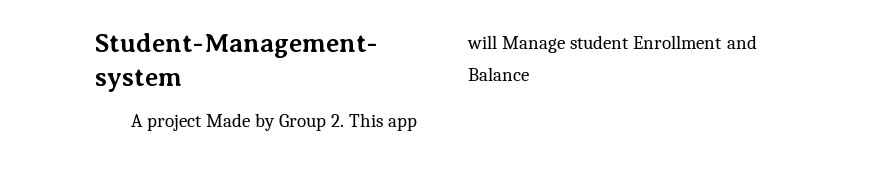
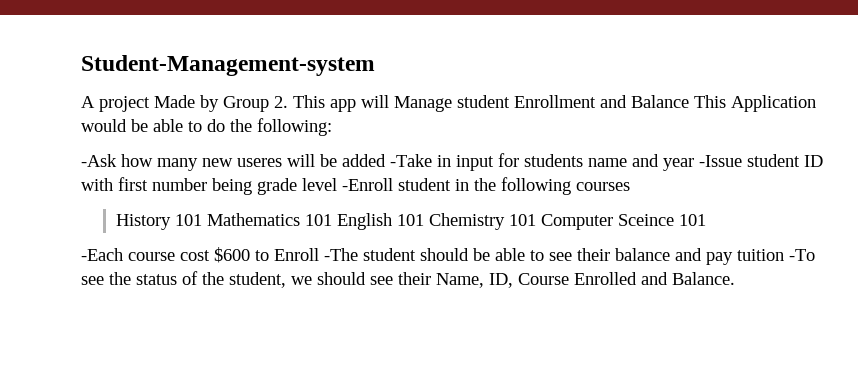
(529, 74) none -> [694,95,816,112] [81,118,332,136] [81,153,823,171] [81,177,630,195] [116,213,707,230] [81,247,815,265] [81,271,735,288] This Application would be able to do the following: // -Ask how many new useres will be added -Take in input for students name and year -Issue student ID with first number being grade level -Enroll student in the following courses // History 101 Mathematics 101 English 101 Chemistry 101 Computer Sceince 101 // -Each course cost $600 to Enroll -The student should be able to see their balance and pay tuition -To see the status of the student, we should see their Name, ID, Course Enrolled and Balance.

